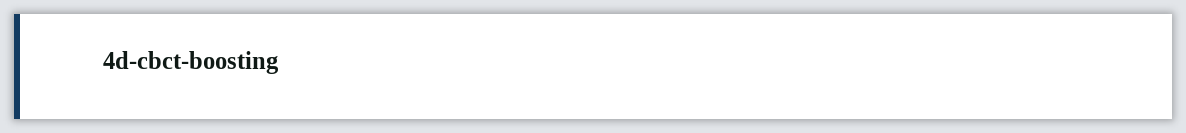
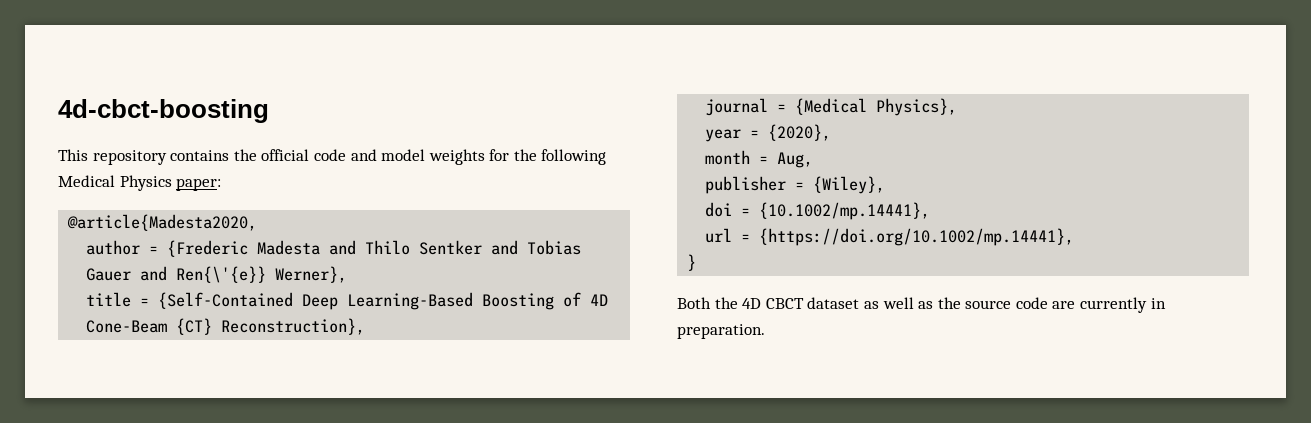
(279, 62) none -> [58,149,607,165] [58,175,222,191] [67,214,258,231] [86,240,582,257] [86,266,348,283] [86,292,609,310] [86,318,366,335] [705,98,958,116] [705,124,832,142] [705,150,814,168] [705,176,886,194] [705,202,931,220] [705,228,1075,246] [687,254,697,271] [677,297,1166,313] [677,324,765,339] // This repository contains the official code and model weights for the following Medical Physics paper: // @article{Madesta2020, // author = {Frederic Madesta and Thilo Sentker and Tobias Gauer and Ren{\'{e}} Werner}, // title = {Self-Contained Deep Learning-Based Boosting of 4D Cone-Beam {CT} Reconstruction}, // journal = {Medical Physics}, // year = {2020}, // month = Aug, // publisher = {Wiley}, // doi = {10.1002/mp.14441}, // url = {https://doi.org/10.1002/mp.14441}, // } // Both the 4D CBCT dataset as well as the source code are currently in preparation.

